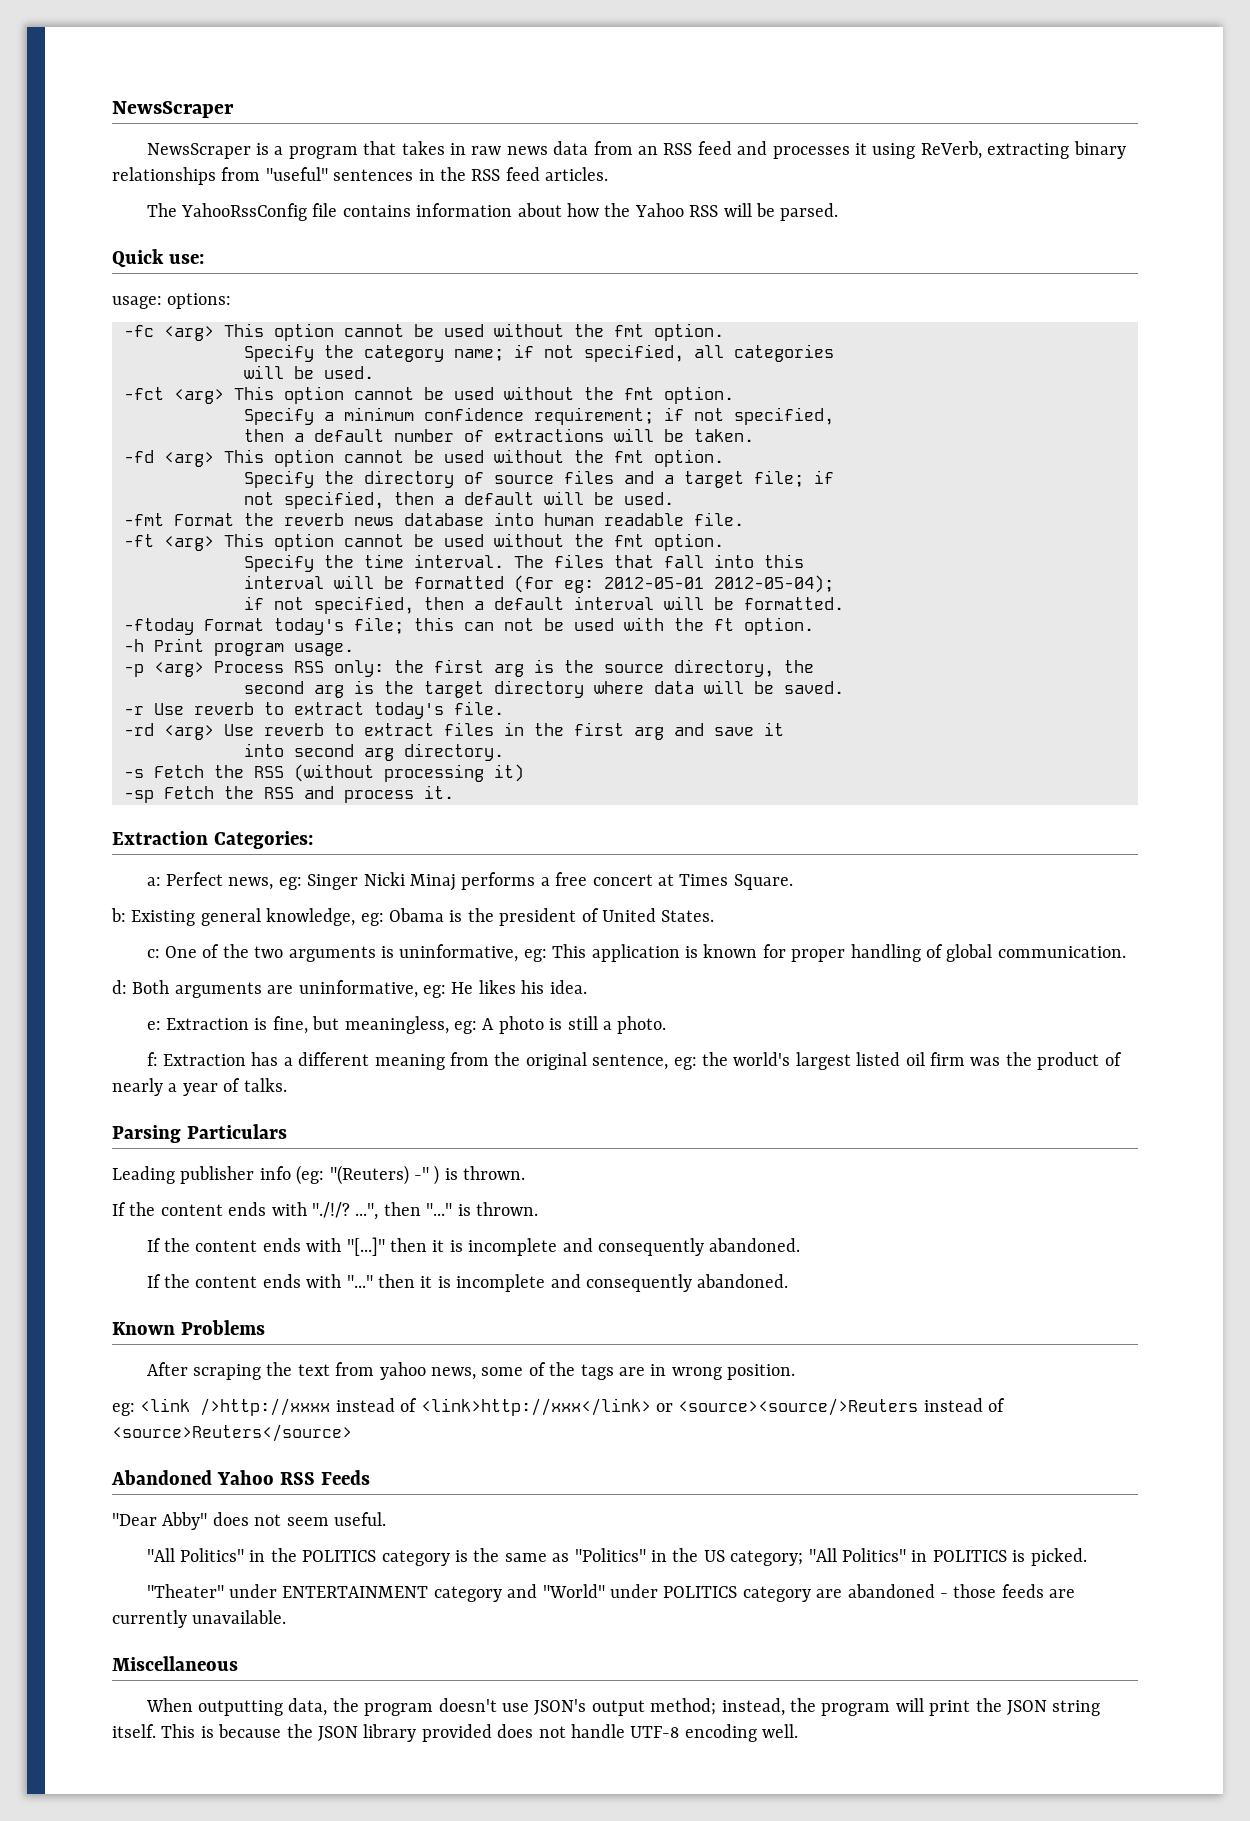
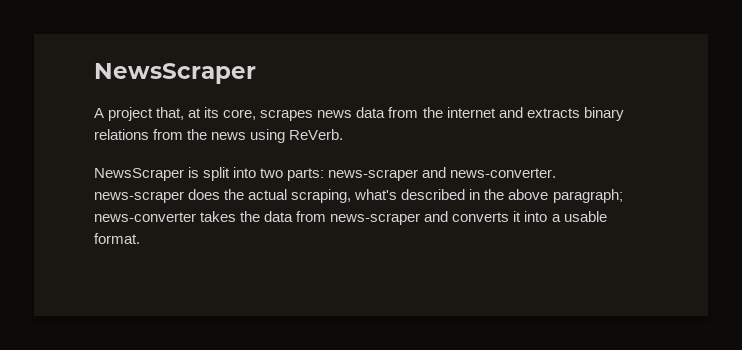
[146,141,1126,159] [112,167,609,185] [146,203,839,221] [112,249,204,268] [112,293,232,309] [124,323,724,341] [244,344,834,362] [244,365,374,379] [124,386,734,404] [244,407,834,425] [244,428,754,442] [124,449,724,467] [244,470,834,488] [244,491,674,509] [124,512,744,526] [124,533,724,551] [244,554,804,572] [244,575,834,593] [244,596,844,614] [124,617,814,635] [124,638,354,656] [124,659,814,677] [244,680,844,698] [124,701,504,719] [124,722,784,740] [244,743,504,761] [124,764,524,782] [124,785,454,803] [112,831,313,849] [146,872,793,891] [111,908,715,926] [146,944,1126,962] [112,980,587,998] [146,1016,667,1034] [146,1052,1122,1070] [112,1078,287,1096] [112,1124,287,1143] [112,1165,526,1185] [112,1202,538,1220] [146,1237,801,1256] [146,1274,789,1292] [112,1320,265,1335] [146,1362,796,1380] [112,1398,1006,1416] [112,1424,352,1442] [111,1470,370,1485] [112,1512,386,1530] [146,1548,1087,1566] [146,1584,1076,1602] [112,1610,287,1628] [112,1656,238,1671] [145,1698,1101,1716] [112,1724,799,1742] NewsScraper is a program that takes in raw news data from an RSS feed and processes it using ReVerb, extracting binary relationships from "useful" sentences in the RSS feed articles. // The YahooRssConfig file contains information about how the Yahoo RSS will be parsed. // Quick use: // usage: options: // -fc <arg> This option cannot be used without the fmt option. // Specify the category name; if not specified, all categories // will be used. // -fct <arg> This option cannot be used without the fmt option. // Specify a minimum confidence requirement; if not specified, // then a default number of extractions will be taken. // -fd <arg> This option cannot be used without the fmt option. // Specify the directory of source files and a target file; if // not specified, then a default will be used. // -fmt Format the reverb news database into human readable file. // -ft <arg> This option cannot be used without the fmt option. // Specify the time interval. The files that fall into this // interval will be formatted (for eg: 2012-05-01 2012-05-04); // if not specified, then a default interval will be formatted. // -ftoday Format today's file; this can not be used with the ft option. // -h Print program usage. // -p <arg> Process RSS only: the first arg is the source directory, the // second arg is the target directory where data will be saved. // -r Use reverb to extract today's file. // -rd <arg> Use reverb to extract files in the first arg and save it // into second arg directory. // -s Fetch the RSS (without processing it) // -sp Fetch the RSS and process it. // Extraction Categories: // a: Perfect news, eg: Singer Nicki Minaj performs a free concert at Times Square. // b: Existing general knowledge, eg: Obama is the president of United States. // c: One of the two arguments is uninformative, eg: This application is known for proper handling of global communication. // d: Both arguments are uninformative, eg: He likes his idea. // e: Extraction is fine, but meaningless, eg: A photo is still a photo. // f: Extraction has a different meaning from the original sentence, eg: the world's largest listed oil firm was the product of nearly a year of talks. // Parsing Particulars // Leading publisher info (eg: "(Reuters) -" ) is thrown. // If the content ends with "./!/? ...", then "..." is thrown. // If the content ends with "[...]" then it is incomplete and consequently abandoned. // If the content ends with "..." then it is incomplete and consequently abandoned. // Known Problems // After scraping the text from yahoo news, some of the tags are in wrong position. // eg: <link />http://xxxx instead of <link>http://xxx</link> or <source><source/>Reuters instead of <source>Reuters</source> // Abandoned Yahoo RSS Feeds // "Dear Abby" does not seem useful. // "All Politics" in the POLITICS category is the same as "Politics" in the US category; "All Politics" in POLITICS is picked. // "Theater" under ENTERTAINMENT category and "World" under POLITICS category are abandoned - those feeds are currently unavailable. // Miscellaneous // When outputting data, the program doesn't use JSON's output method; instead, the program will print the JSON string itself. This is because the JSON library provided does not handle UTF-8 encoding well. -> [94,107,624,121] [94,129,344,143] [94,167,557,181] [94,189,623,203] [94,211,607,225] [94,233,140,244] A project that, at its core, scrapes news data from the internet and extracts binary relations from the news using ReVerb. // NewsScraper is split into two parts: news-scraper and news-converter. news-scraper does the actual scraping, what's described in the above paragraph; news-converter takes the data from news-scraper and converts it into a usable format.

